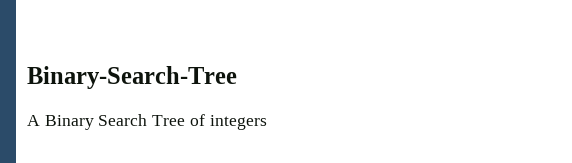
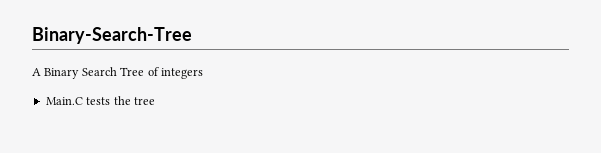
(267, 122) none -> [45,96,155,105] // Main.C tests the tree

